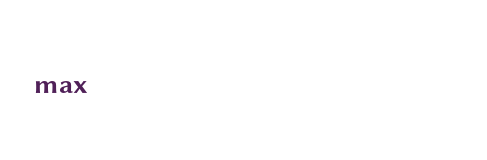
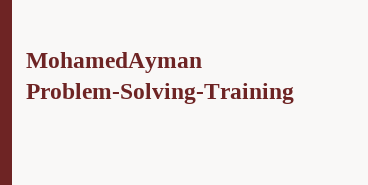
[34,81,88,93] max -> [26,52,202,73] [26,83,294,104] MohamedAyman Problem-Solving-Training

